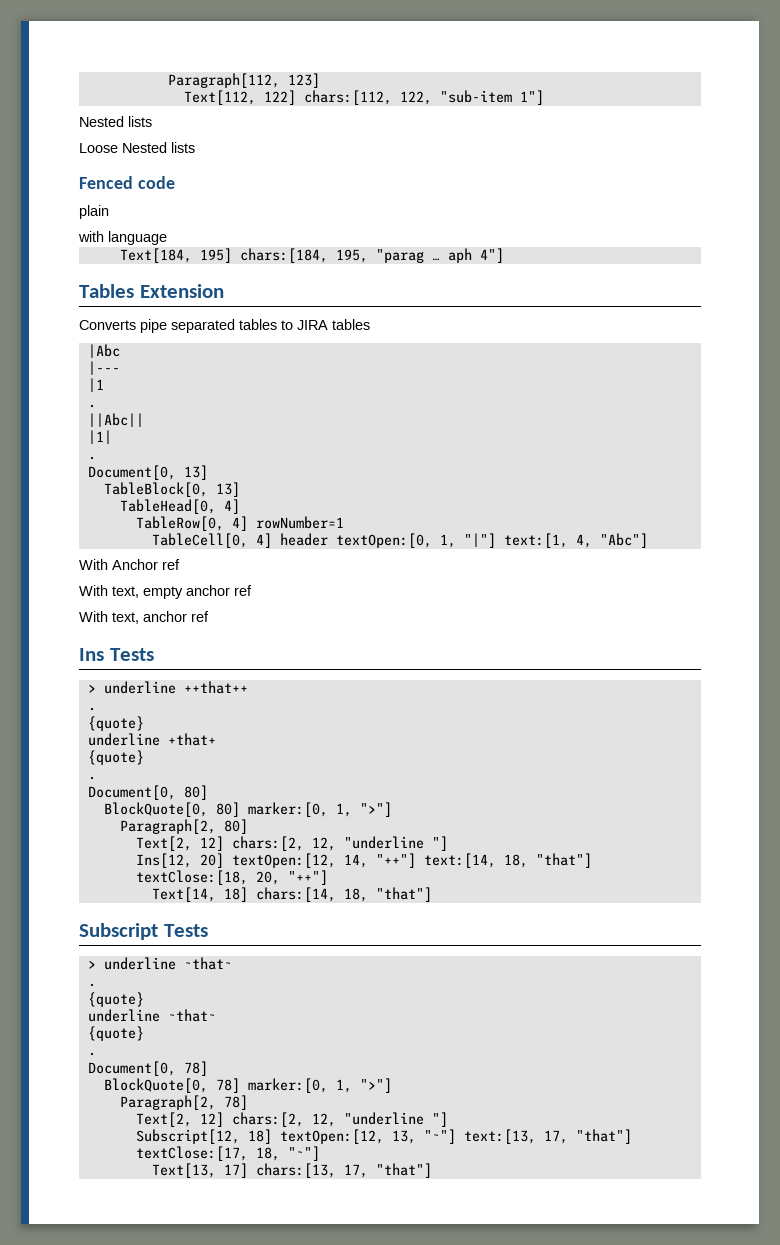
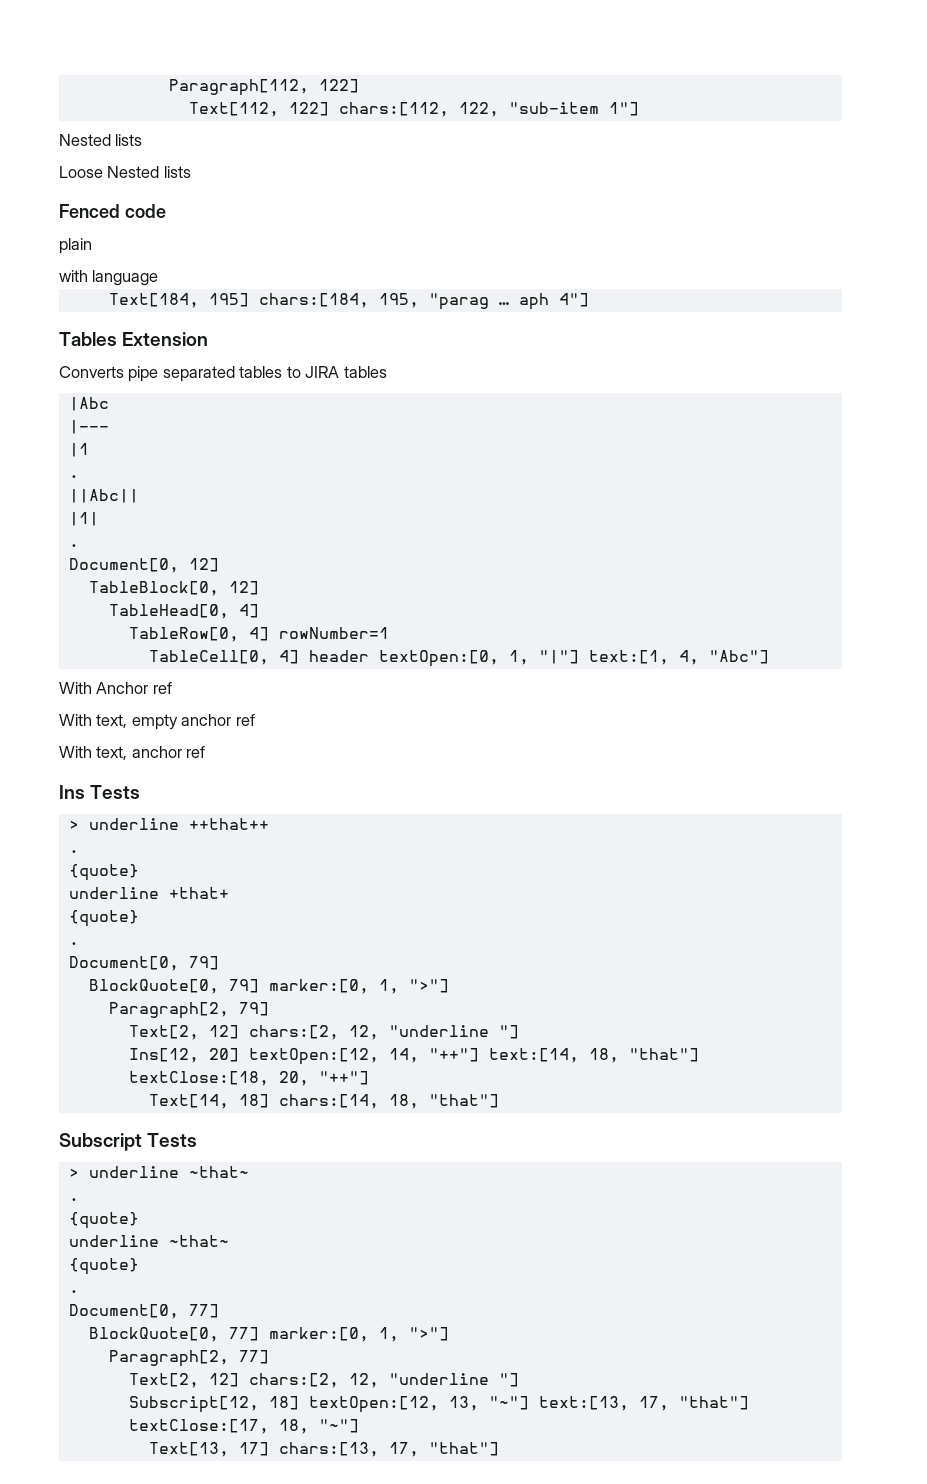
[287,73,320,88] 123] -> [318,79,359,93] 122]
[183,465,208,480] 13] -> [188,558,219,572] 12]
[215,482,240,497] 13] -> [228,581,259,595] 12]
[183,785,208,800] [103,802,392,817] [119,819,248,834] 80] // BlockQuote[0, 80] marker:[0, 1, ">"] // Paragraph[2, 80] -> [188,956,219,970] [88,979,449,994] [108,1002,269,1019] 79] // BlockQuote[0, 79] marker:[0, 1, ">"] // Paragraph[2, 79]
[183,1061,208,1076] [103,1078,392,1093] [119,1095,248,1110] 78] // BlockQuote[0, 78] marker:[0, 1, ">"] // Paragraph[2, 78] -> [188,1304,219,1318] [88,1327,449,1342] [108,1350,269,1367] 77] // BlockQuote[0, 77] marker:[0, 1, ">"] // Paragraph[2, 77]

